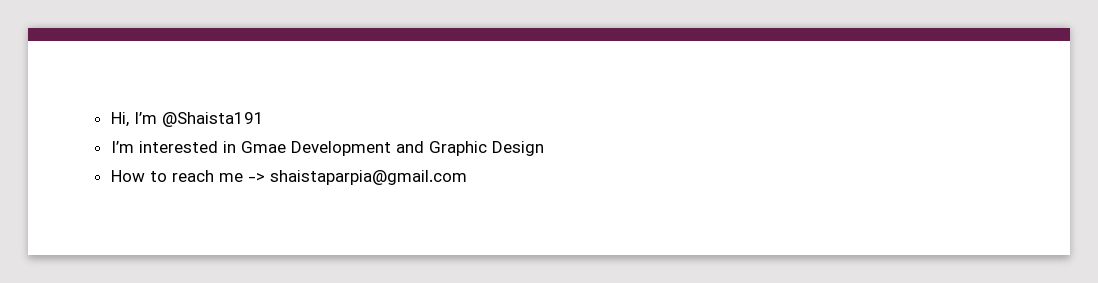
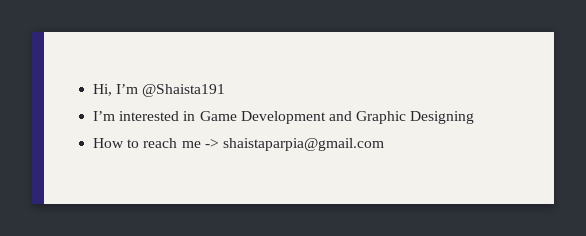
[240,141,286,153] Gmae -> [199,111,237,121] Game
[491,141,544,156] Design -> [410,111,475,124] Designing

